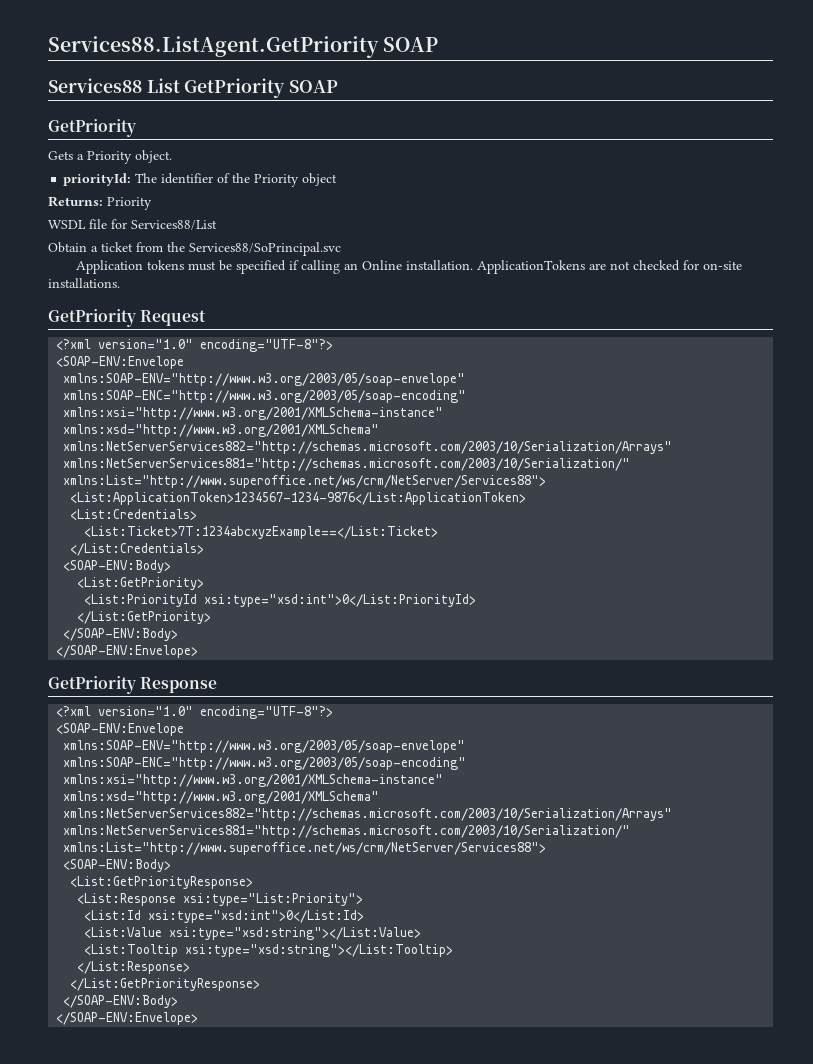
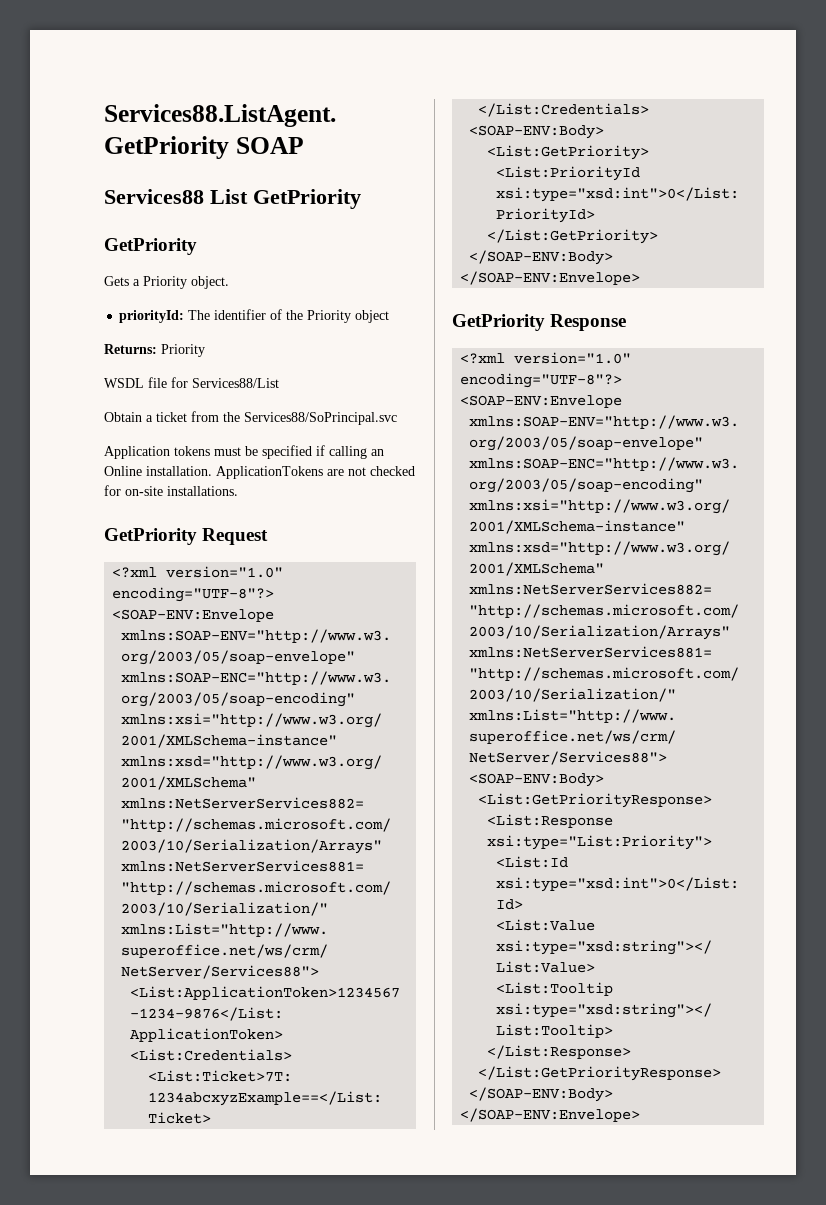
[289,80,339,93] SOAP -> (361, 199) none

